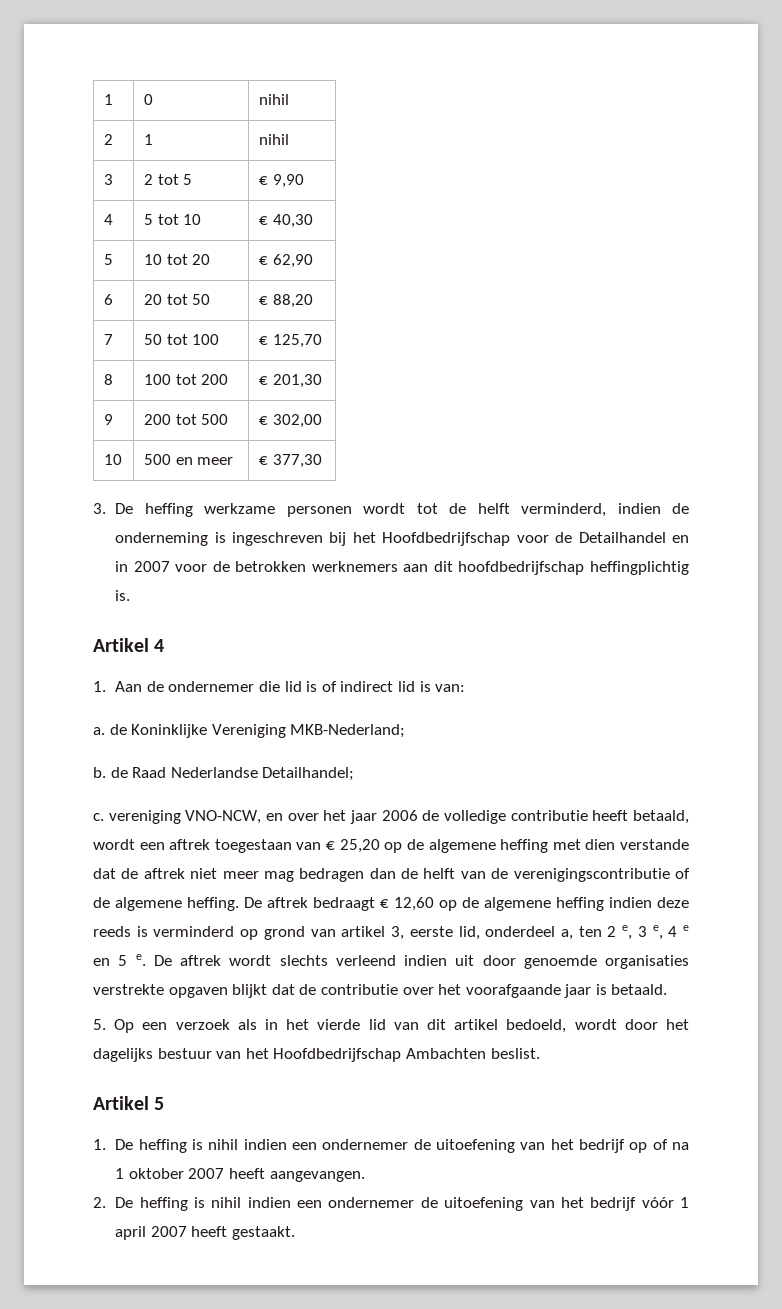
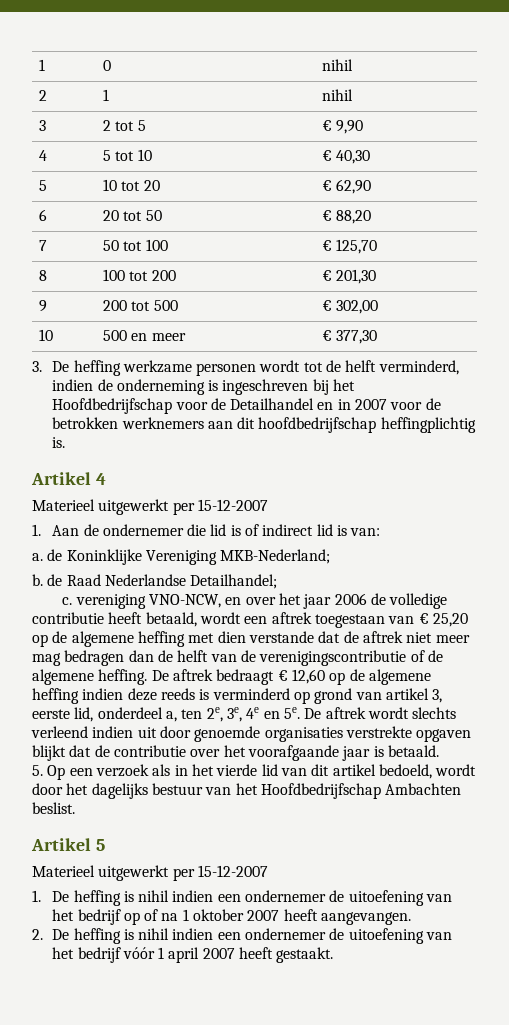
(165, 645) none -> [32,499,268,515] // Materieel uitgewerkt per 15-12-2007
[607,925,689,940] [93,954,146,966] 2 e, 3 e, 4 e en 5 e. -> [206,707,300,722] 2e, 3e, 4e en 5e.
(165, 1103) none -> [32,865,268,881] // Materieel uitgewerkt per 15-12-2007

